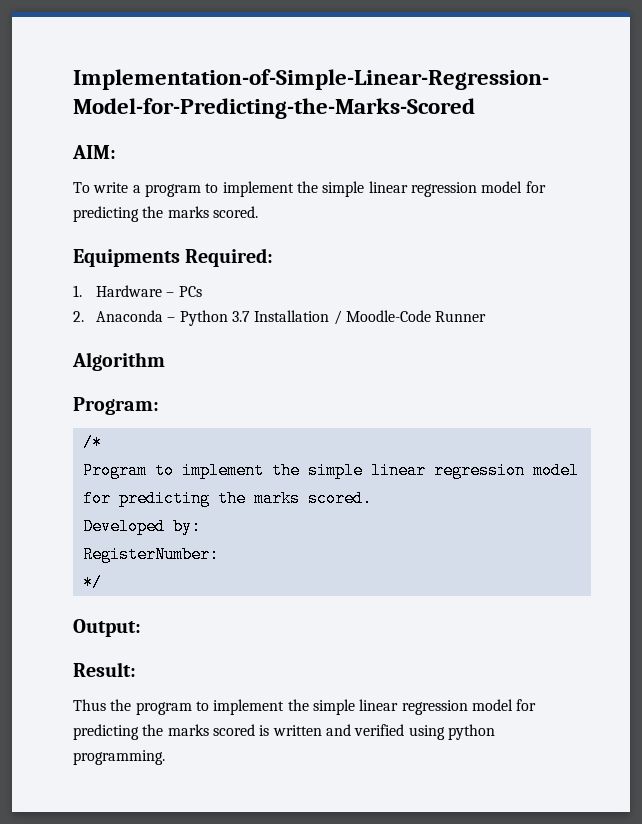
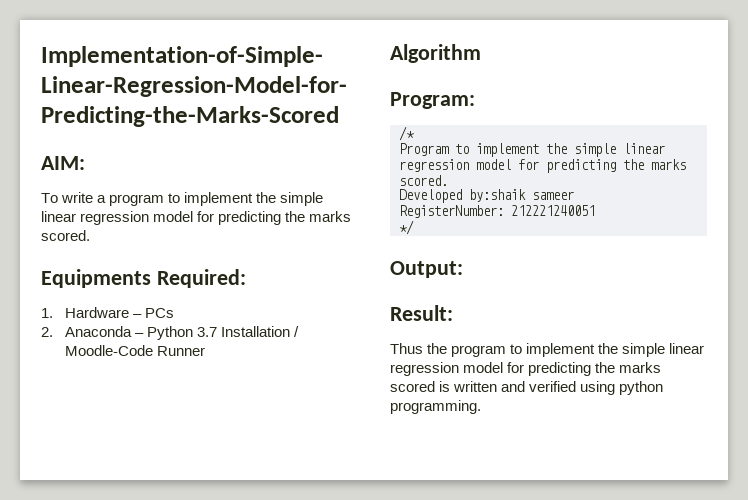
[172,518,201,535] by: -> [469,189,574,202] by:shaik sameer
(219, 554) none -> [511,205,595,216] 212221240051

